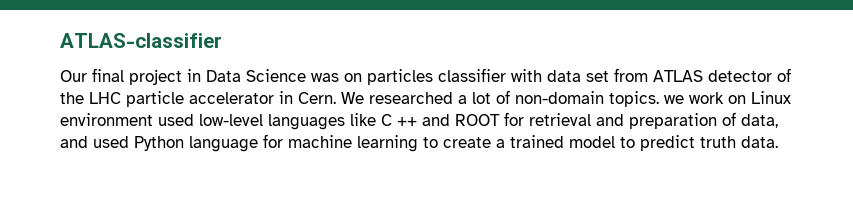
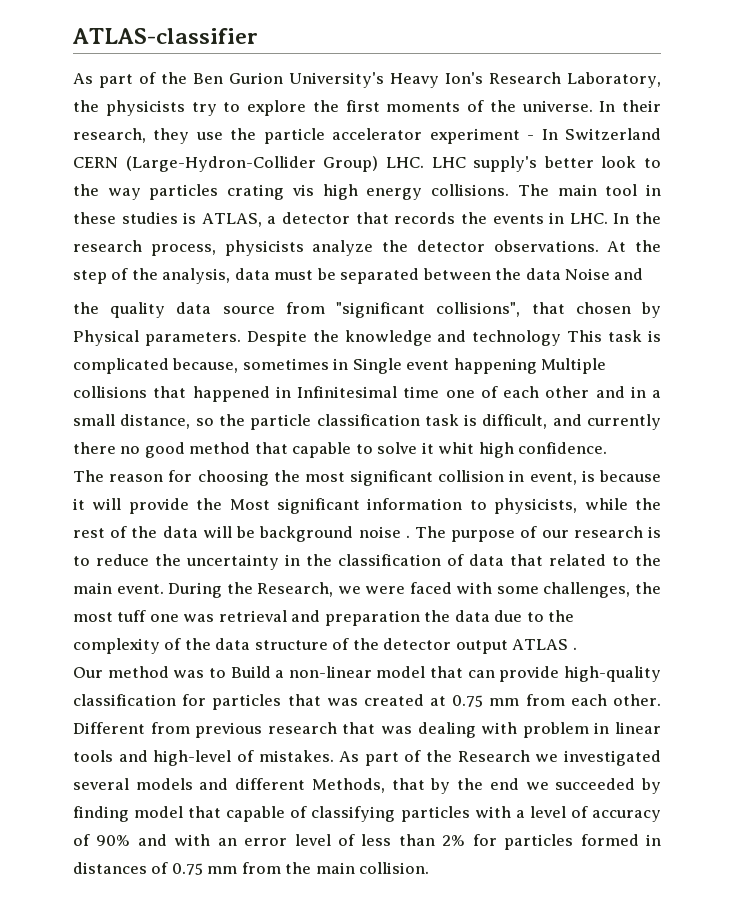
[60,68,791,85] [60,90,791,107] [60,112,778,130] [60,134,778,152] Our final project in Data Science was on particles classifier with data set from ATLAS detector of the LHC particle accelerator in Cern. We researched a lot of non-domain topics. we work on Linux environment used low-level languages like C ++ and ROOT for retrieval and preparation of data, and used Python language for machine learning to create a trained model to predict truth data. -> [73,72,661,88] [73,100,661,116] [73,128,661,144] [73,156,661,172] [73,184,662,200] [73,212,662,227] [73,240,661,256] [73,268,644,284] [73,302,661,318] [73,330,662,346] [73,358,607,374] [73,386,661,402] [73,414,662,430] [73,442,608,458] [73,470,661,486] [73,498,661,514] [73,526,662,542] [73,554,661,570] [73,582,661,598] [73,610,575,626] [73,638,577,654] [73,666,661,682] [73,694,661,710] [73,722,662,738] [73,750,661,766] [73,778,662,794] [73,806,661,822] [73,834,662,850] [73,862,430,875] As part of the Ben Gurion University's Heavy Ion's Research Laboratory, the physicists try to explore the first moments of the universe. In their research, they use the particle accelerator experiment - In Switzerland CERN (Large-Hydron-Collider Group) LHC. LHC supply's better look to the way particles crating vis high energy collisions. The main tool in these studies is ATLAS, a detector that records the events in LHC. In the research process, physicists analyze the detector observations. At the step of the analysis, data must be separated between the data Noise and // the quality data source from "significant collisions", that chosen by Physical parameters. Despite the knowledge and technology This task is complicated because, sometimes in Single event happening Multiple collisions that happened in Infinitesimal time one of each other and in a small distance, so the particle classification task is difficult, and currently there no good method that capable to solve it whit high confidence. // The reason for choosing the most significant collision in event, is because it will provide the Most significant information to physicists, while the rest of the data will be background noise . The purpose of our research is to reduce the uncertainty in the classification of data that related to the main event. During the Research, we were faced with some challenges, the most tuff one was retrieval and preparation the data due to the complexity of the data structure of the detector output ATLAS . // Our method was to Build a non-linear model that can provide high-quality classification for particles that was created at 0.75 mm from each other. Different from previous research that was dealing with problem in linear tools and high-level of mistakes. As part of the Research we investigated several models and different Methods, that by the end we succeeded by finding model that capable of classifying particles with a level of accuracy of 90% and with an error level of less than 2% for particles formed in distances of 0.75 mm from the main collision.

